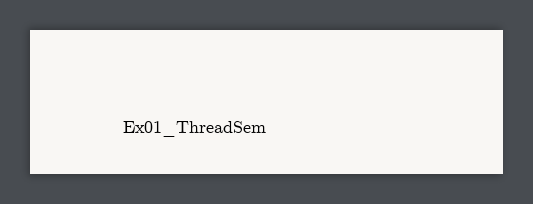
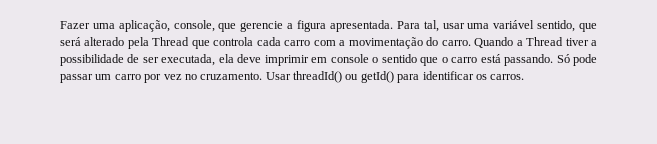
[123,121,266,137] Ex01_ThreadSem -> [60,20,598,32] [60,37,598,49] [60,54,598,66] [60,71,525,83] Fazer uma aplicação, console, que gerencie a figura apresentada. Para tal, usar uma variável sentido, que será alterado pela Thread que controla cada carro com a movimentação do carro. Quando a Thread tiver a possibilidade de ser executada, ela deve imprimir em console o sentido que o carro está passando. Só pode passar um carro por vez no cruzamento. Usar threadId() ou getId() para identificar os carros.

